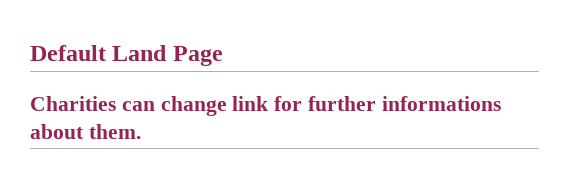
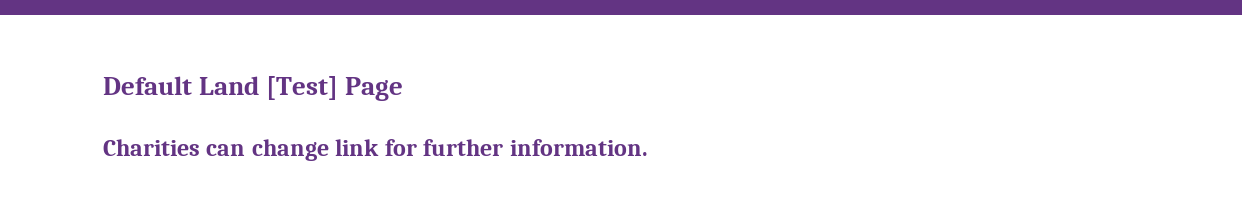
(168, 53) none -> [266,76,339,100] [Test]
[381,96,501,111] [30,124,141,139] informations about them. -> [509,139,648,156] information.

